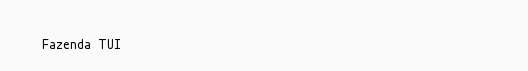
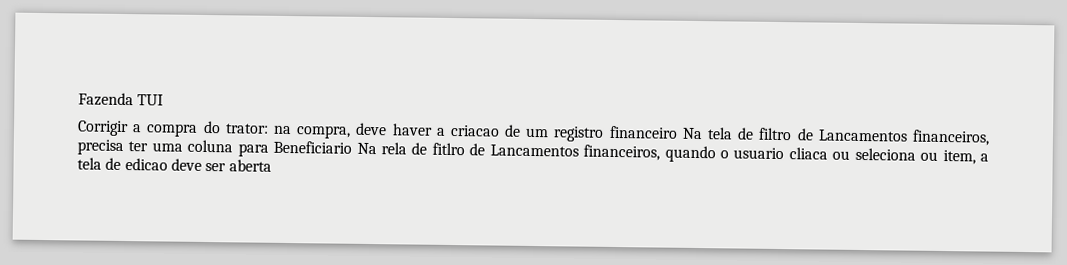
(121, 44) none -> [77,120,990,146] [77,139,990,165] [77,157,272,172] // Corrigir a compra do trator: na compra, deve haver a criacao de um registro financeiro Na tela de filtro de Lancamentos financeiros, precisa ter uma coluna para Beneficiario Na rela de fitlro de Lancamentos financeiros, quando o usuario cliaca ou seleciona ou item, a tela de edicao deve ser aberta

